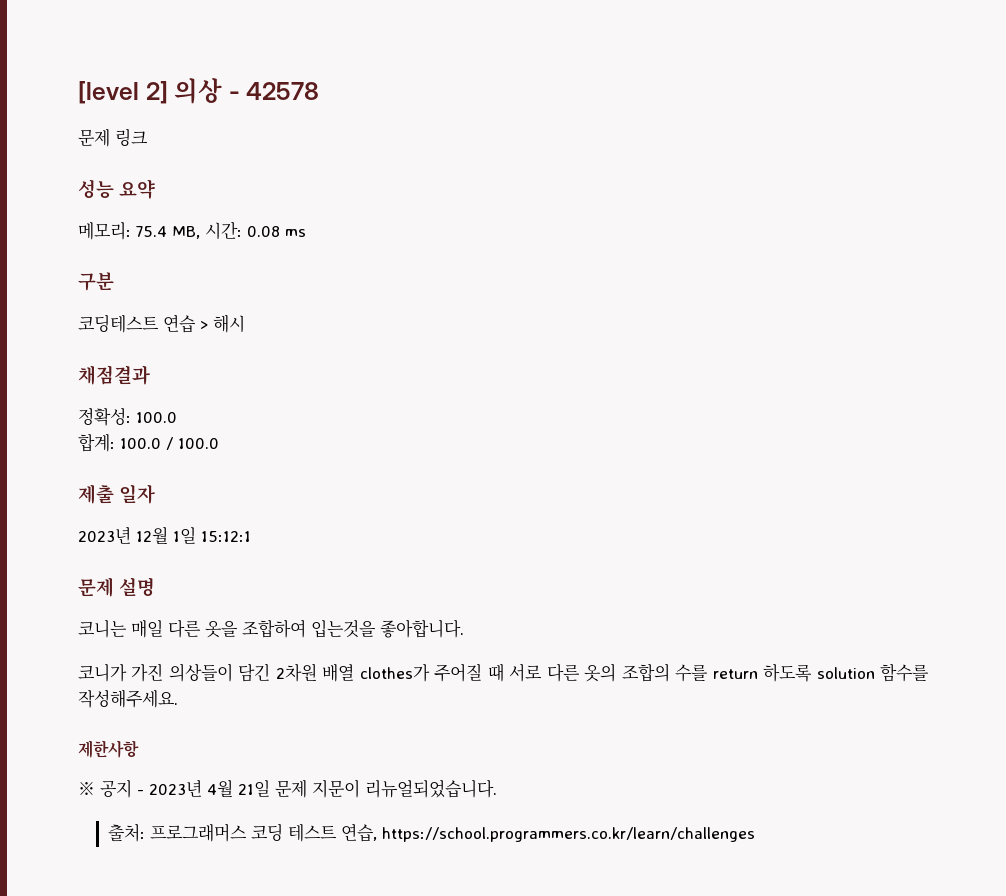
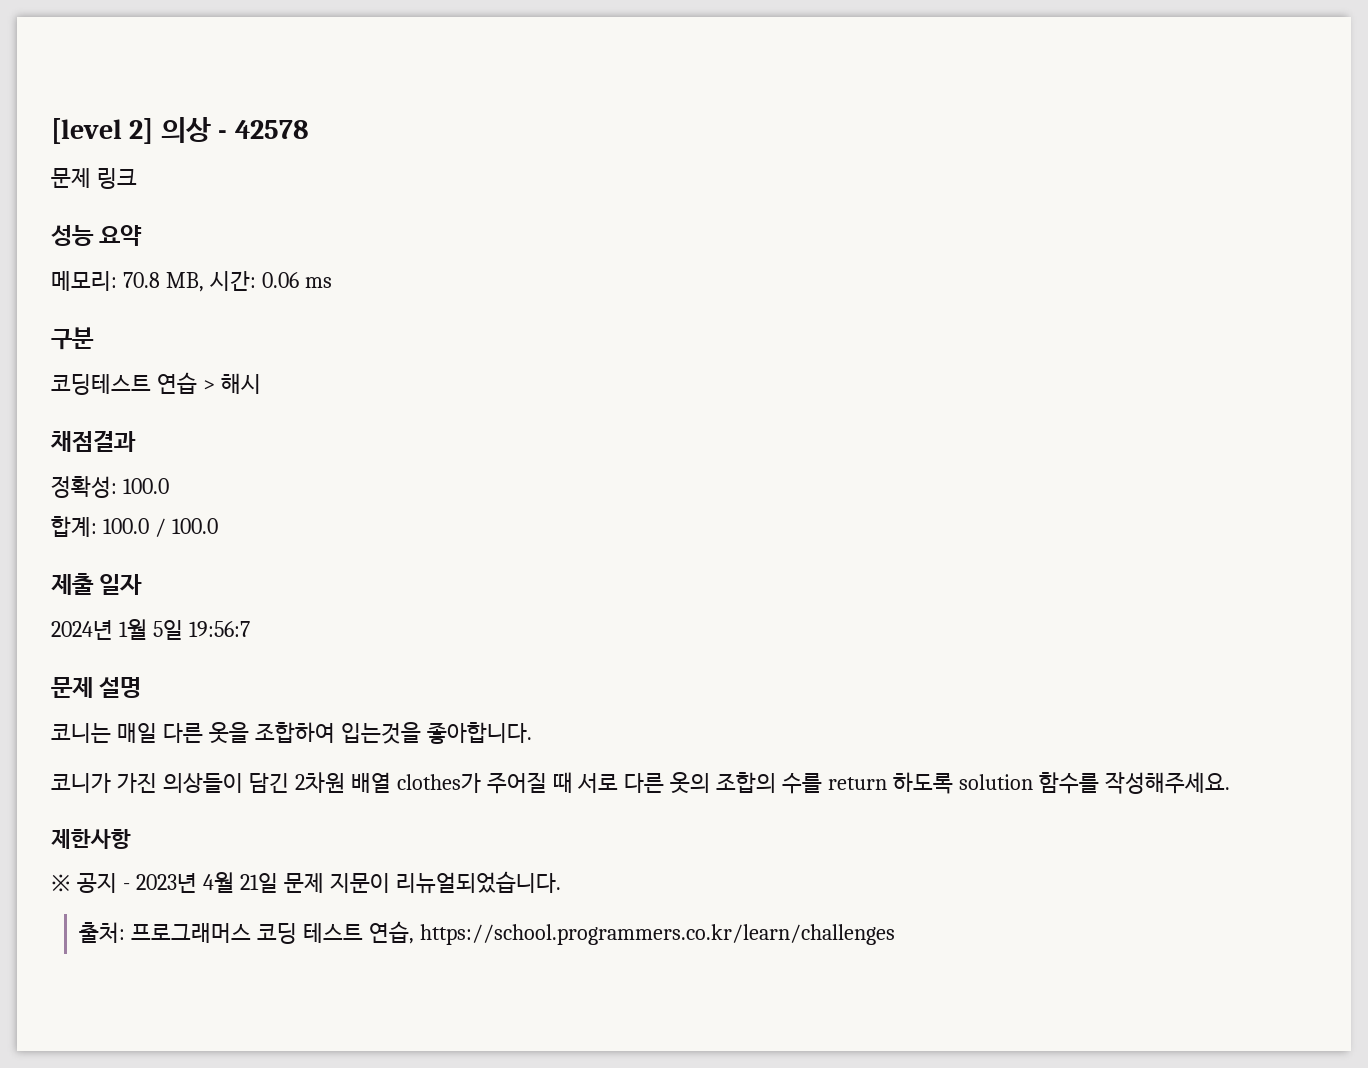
[136,226,167,237] 75.4 -> [122,272,160,288] 70.8
[247,226,280,237] 0.08 -> [261,272,299,288] 0.06
[78,527,251,544] 2023년 12월 1일 15:12:1 -> [51,619,250,640] 2024년 1월 5일 19:56:7

